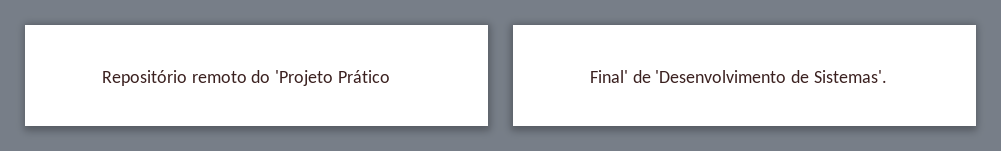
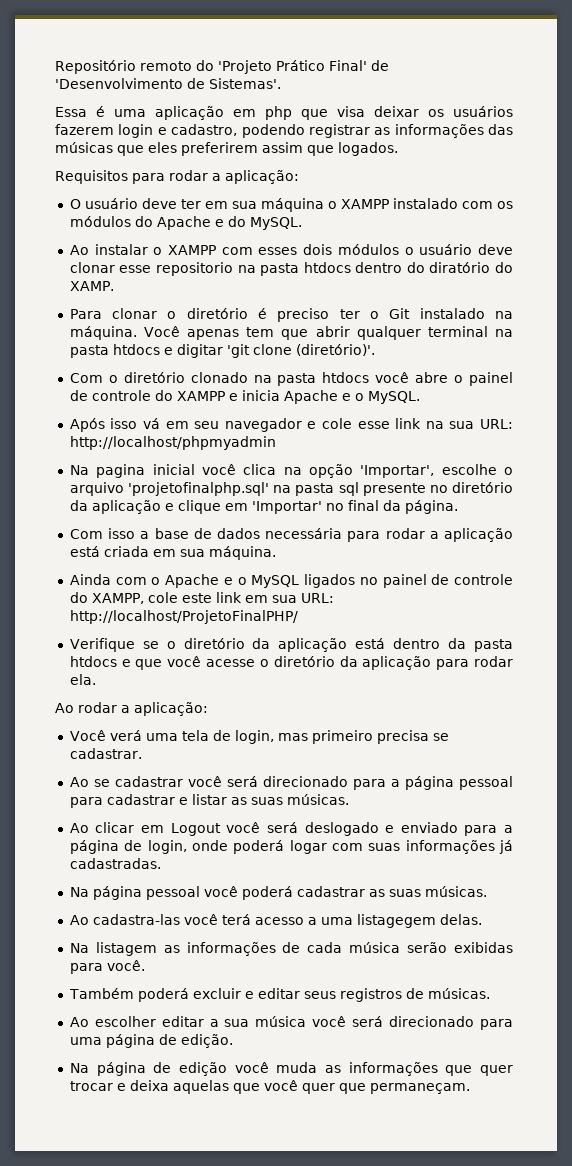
(887, 76) none -> [55,106,513,120] [55,124,513,138] [55,142,398,156] [55,170,299,184] [69,198,513,212] [69,216,302,230] [69,244,513,255] [69,262,513,276] [69,281,114,291] [69,308,513,322] [69,326,513,340] [69,344,375,358] [69,372,513,386] [69,390,420,404] [69,418,513,432] [69,436,276,450] [69,464,513,478] [69,482,513,496] [69,500,458,514] [69,528,513,542] [69,546,276,560] [69,574,513,588] [69,592,334,604] [69,610,298,624] [69,638,513,652] [69,656,513,670] [69,674,96,685] [55,702,208,716] [69,730,449,744] [69,748,142,759] [69,776,513,790] [69,794,349,808] [69,822,513,836] [69,840,514,854] [69,858,161,869] [69,886,487,900] [69,914,482,928] [69,942,513,956] [69,960,145,974] [68,988,490,1002] [69,1016,513,1030] [69,1034,233,1048] [69,1062,513,1076] [69,1080,470,1094] // Essa é uma aplicação em php que visa deixar os usuários fazerem login e cadastro, podendo registrar as informações das músicas que eles preferirem assim que logados. // Requisitos para rodar a aplicação: // O usuário deve ter em sua máquina o XAMPP instalado com os módulos do Apache e do MySQL. // Ao instalar o XAMPP com esses dois módulos o usuário deve clonar esse repositorio na pasta htdocs dentro do diratório do XAMP. // Para clonar o diretório é preciso ter o Git instalado na máquina. Você apenas tem que abrir qualquer terminal na pasta htdocs e digitar 'git clone (diretório)'. // Com o diretório clonado na pasta htdocs você abre o painel de controle do XAMPP e inicia Apache e o MySQL. // Após isso vá em seu navegador e cole esse link na sua URL: http://localhost/phpmyadmin // Na pagina inicial você clica na opção 'Importar', escolhe o arquivo 'projetofinalphp.sql' na pasta sql presente no diretório da aplicação e clique em 'Importar' no final da página. // Com isso a base de dados necessária para rodar a aplicação está criada em sua máquina. // Ainda com o Apache e o MySQL ligados no painel de controle do XAMPP, cole este link em sua URL: http://localhost/ProjetoFinalPHP/ // Verifique se o diretório da aplicação está dentro da pasta htdocs e que você acesse o diretório da aplicação para rodar ela. // Ao rodar a aplicação: // Você verá uma tela de login, mas primeiro precisa se cadastrar. // Ao se cadastrar você será direcionado para a página pessoal para cadastrar e listar as suas músicas. // Ao clicar em Logout você será deslogado e enviado para a página de login, onde poderá logar com suas informações já cadastradas. // Na página pessoal você poderá cadastrar as suas músicas. // Ao cadastra-las você terá acesso a uma listagegem delas. // Na listagem as informações de cada música serão exibidas para você. // Também poderá excluir e editar seus registros de músicas. // Ao escolher editar a sua música você será direcionado para uma página de edição. // Na página de edição você muda as informações que quer trocar e deixa aquelas que você quer que permaneçam.

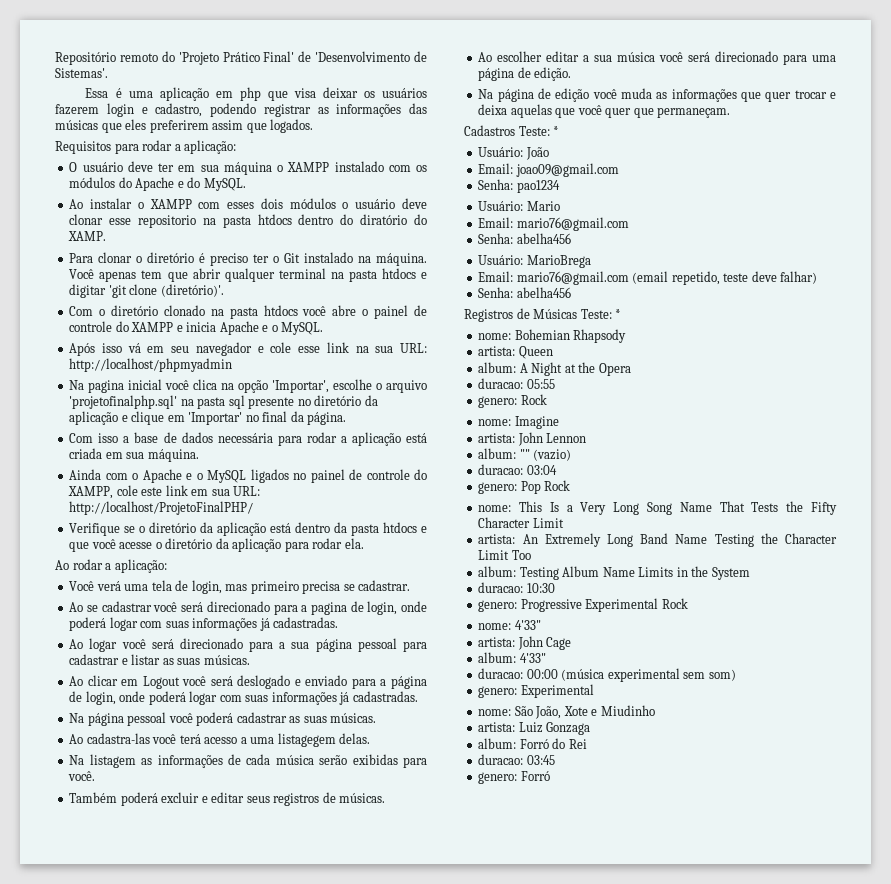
(400, 783) none -> [310,601,427,615] [69,617,339,631] [69,638,310,652] pagina de login, onde poderá logar com suas informações já cadastradas. // Ao logar você será direcionado para a sua
(470, 1088) none -> [464,125,560,136] [478,147,549,160] [478,163,619,177] [478,179,560,193] [478,201,560,211] [478,217,629,231] [478,233,571,244] [478,255,591,268] [478,271,818,285] [478,287,571,298] [464,308,622,322] [478,329,627,343] [478,346,553,359] [478,362,631,376] [478,378,555,389] [478,394,547,408] [478,416,559,429] [478,432,587,446] [478,448,572,461] [478,464,557,475] [478,480,571,494] [478,501,837,515] [478,517,564,528] [478,533,837,547] [478,550,531,560] [478,566,750,580] [478,582,555,593] [478,598,688,612] [478,620,541,630] [478,636,572,650] [478,652,546,663] [478,668,736,682] [478,684,594,698] [478,705,655,719] [478,722,591,735] [478,738,587,749] [478,754,555,765] [478,771,550,784] // Cadastros Teste: * // Usuário: João // Email: joao09@gmail.com // Senha: pao1234 // Usuário: Mario // Email: mario76@gmail.com // Senha: abelha456 // Usuário: MarioBrega // Email: mario76@gmail.com (email repetido, teste deve falhar) // Senha: abelha456 // Registros de Músicas Teste: * // nome: Bohemian Rhapsody // artista: Queen // album: A Night at the Opera // duracao: 05:55 // genero: Rock // nome: Imagine // artista: John Lennon // album: "" (vazio) // duracao: 03:04 // genero: Pop Rock // nome: This Is a Very Long Song Name That Tests the Fifty Character Limit // artista: An Extremely Long Band Name Testing the Character Limit Too // album: Testing Album Name Limits in the System // duracao: 10:30 // genero: Progressive Experimental Rock // nome: 4'33" // artista: John Cage // album: 4'33" // duracao: 00:00 (música experimental sem som) // genero: Experimental // nome: São João, Xote e Miudinho // artista: Luiz Gonzaga // album: Forró do Rei // duracao: 03:45 // genero: Forró

